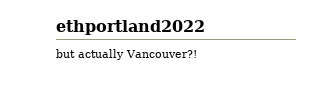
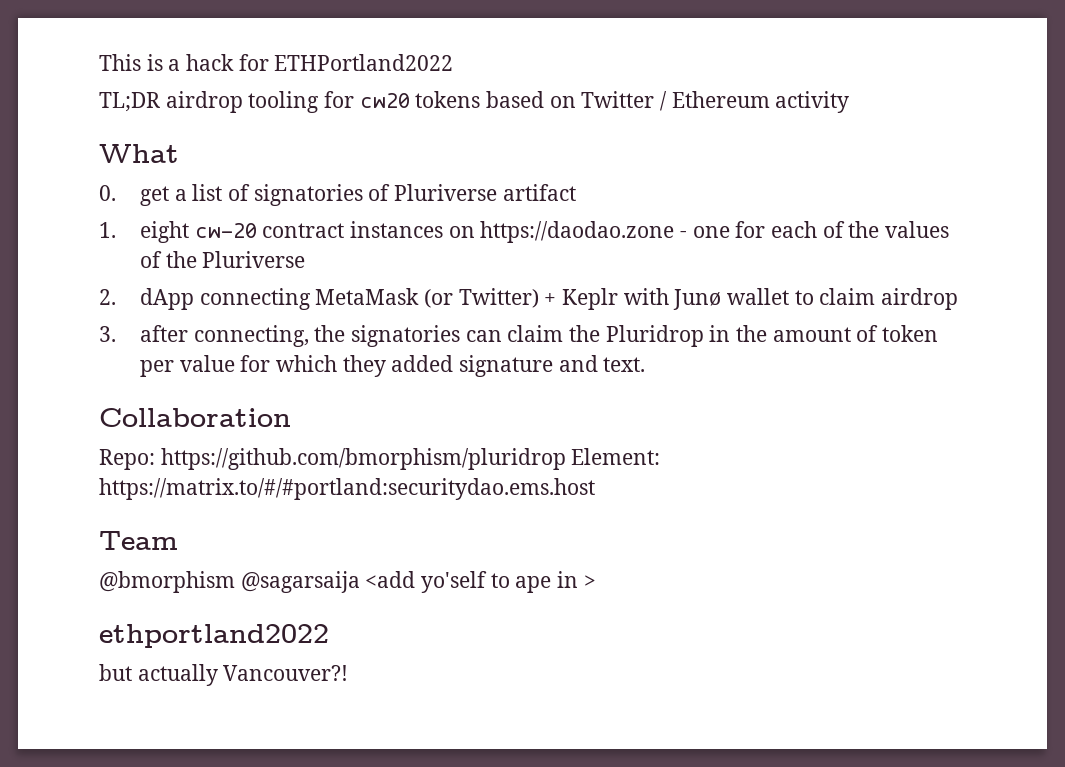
(56, 27) none -> [99,54,454,71] [99,91,850,113] [99,144,179,163] [99,184,576,206] [99,221,949,243] [139,251,306,268] [99,288,958,310] [99,325,938,347] [139,355,646,377] [99,408,291,427] [99,448,661,470] [99,478,595,500] [99,531,178,550] [99,571,596,593] This is a hack for ETHPortland2022 // TL;DR airdrop tooling for cw20 tokens based on Twitter / Ethereum activity // What // 0. get a list of signatories of Pluriverse artifact // 1. eight cw-20 contract instances on https://daodao.zone - one for each of the values of the Pluriverse // 2. dApp connecting MetaMask (or Twitter) + Keplr with Junø wallet to claim airdrop // 3. after connecting, the signatories can claim the Pluridrop in the amount of token per value for which they added signature and text. // Collaboration // Repo: https://github.com/bmorphism/pluridrop Element: https://matrix.to/#/#portland:securitydao.ems.host // Team // @bmorphism @sagarsaija <add yo'self to ape in > //

